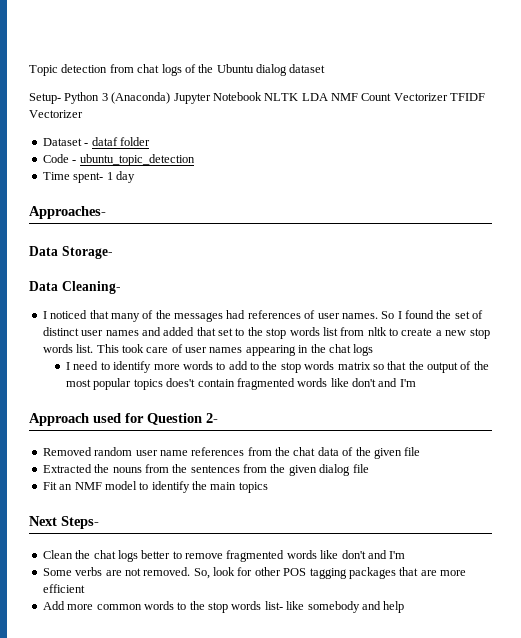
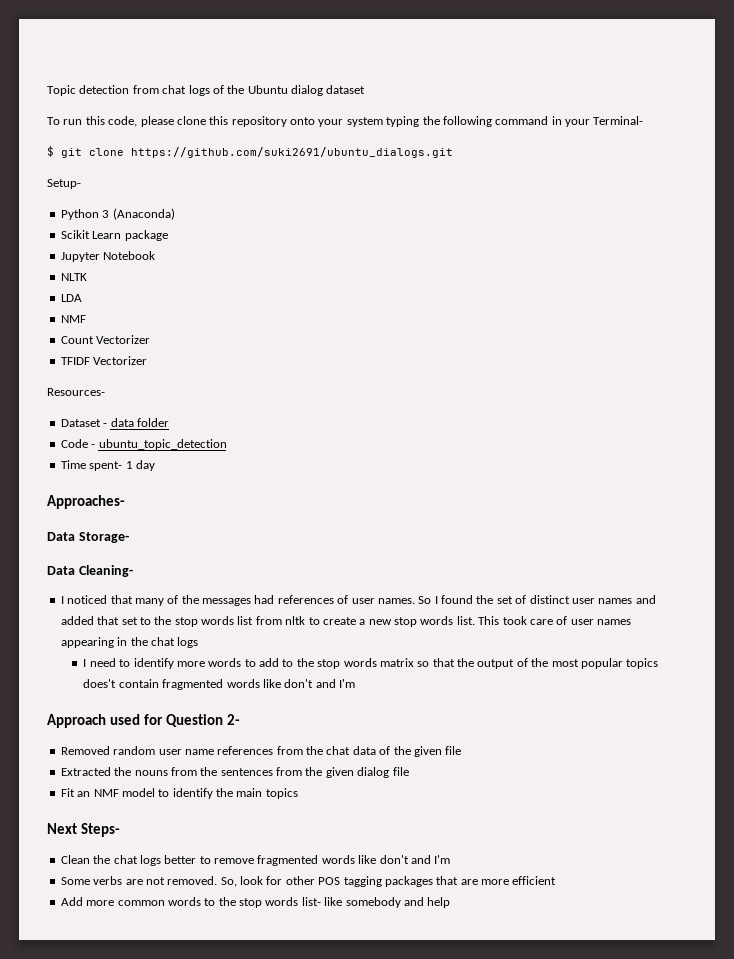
(326, 68) none -> [47,116,644,127] [47,146,453,158] // To run this code, please clone this repository onto your system typing the following command in your Terminal- // $ git clone https://github.com/suki2691/ubuntu_dialogs.git
(61, 98) none -> (81, 184) //
(171, 98) none -> [60,230,168,241] // Scikit Learn package //
(262, 96) none -> (156, 255) //
(299, 97) none -> (87, 277) //
[331,93,358,101] NMF -> [60,315,86,323] // NMF //
(448, 97) none -> (151, 339) //
(83, 114) none -> [47,388,105,396] // Resources-
[91,137,118,146] dataf -> [110,418,134,427] data

